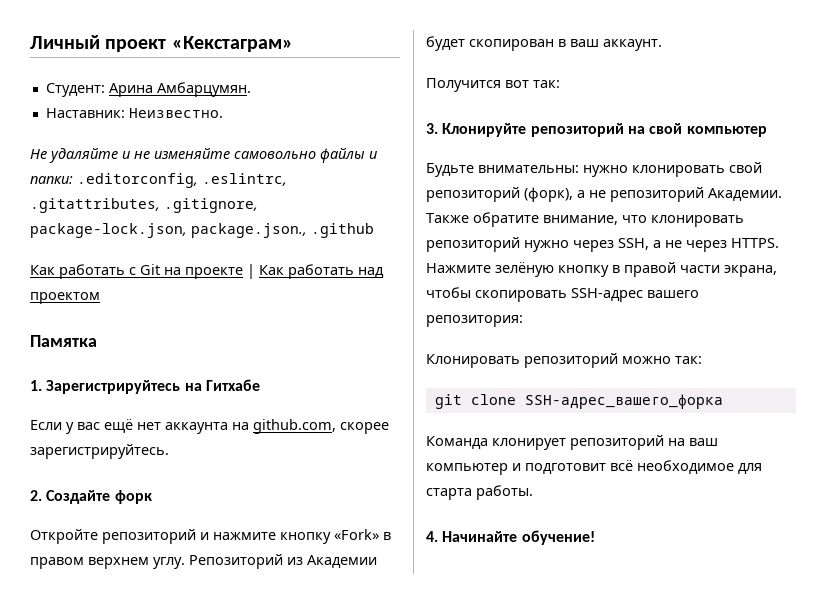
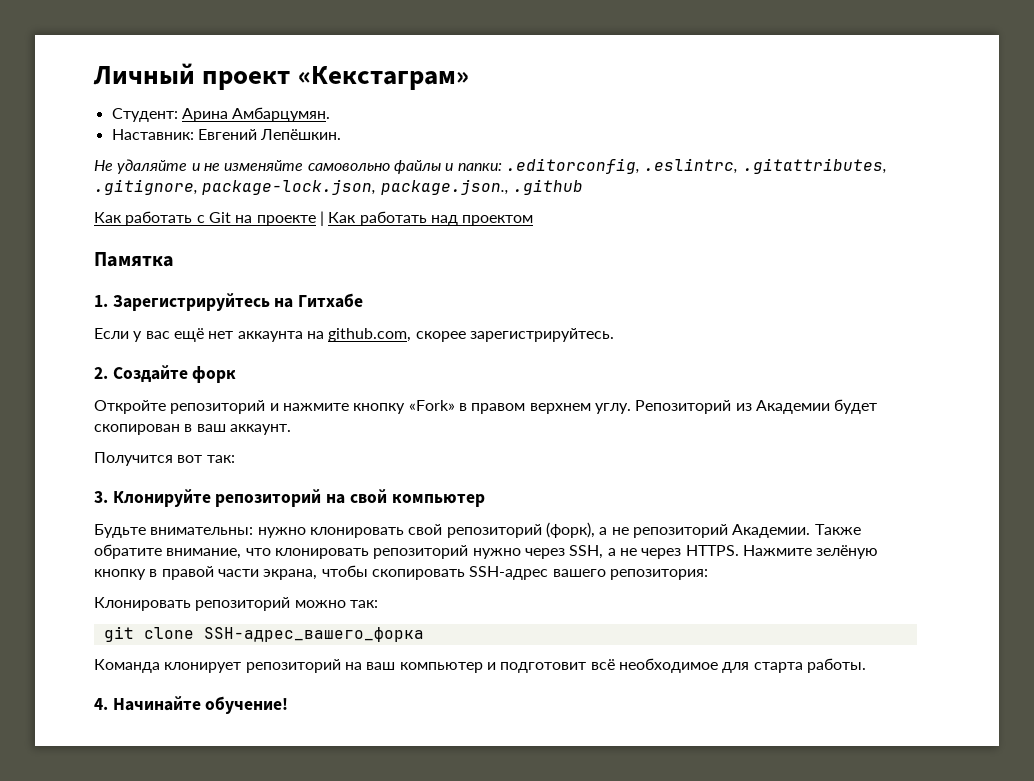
[128,108,223,118] Неизвестно. -> [197,129,342,140] Евгений Лепёшкин.

